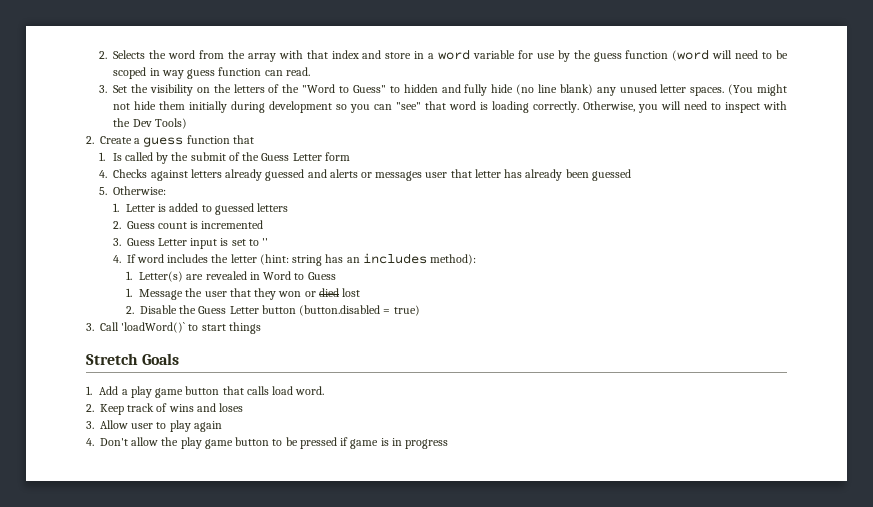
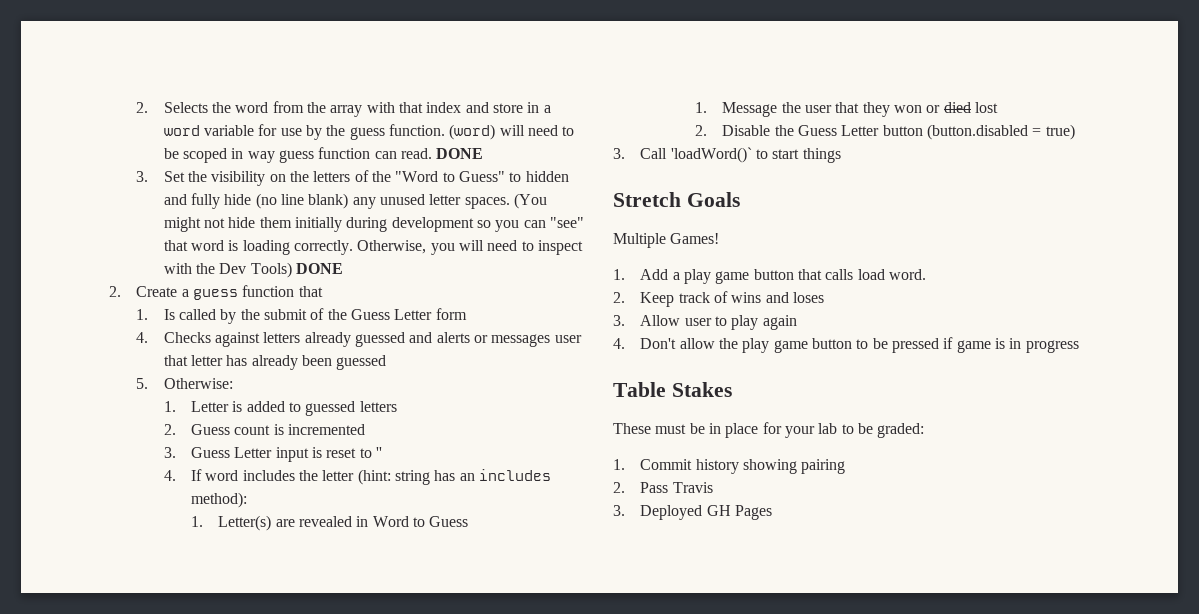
[625,49,710,61] function (word -> [388,124,496,140] function. (word)
(310, 71) none -> [436,148,484,159] DONE
(187, 123) none -> [295,263,343,274] DONE
[231,239,246,246] set -> [326,448,357,458] reset
(180, 359) none -> [613,233,720,248] // Multiple Games!
(449, 444) none -> [613,382,732,397] [613,422,925,438] [613,459,846,474] [613,482,713,493] [613,505,772,520] // Table Stakes // These must be in place for your lab to be graded: // 1. Commit history showing pairing // 2. Pass Travis // 3. Deployed GH Pages

